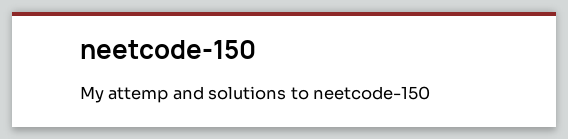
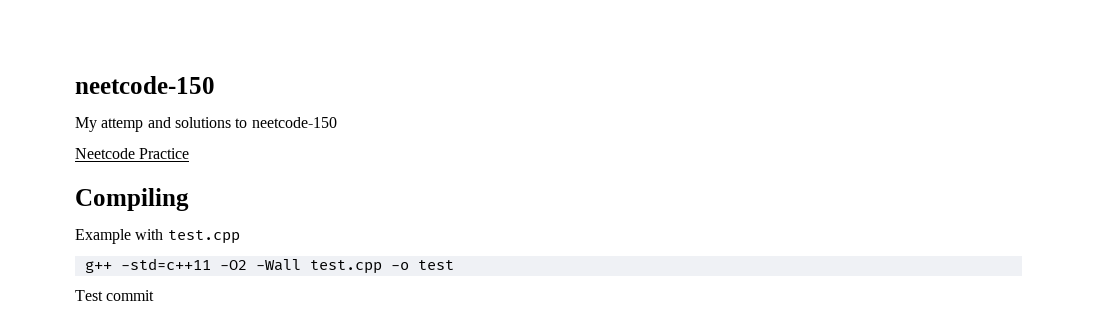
(431, 93) none -> [75,148,190,159] [75,188,189,211] [75,229,240,244] [84,258,454,274] [75,290,155,301] // Neetcode Practice // Compiling // Example with test.cpp // g++ -std=c++11 -O2 -Wall test.cpp -o test // Test commit

